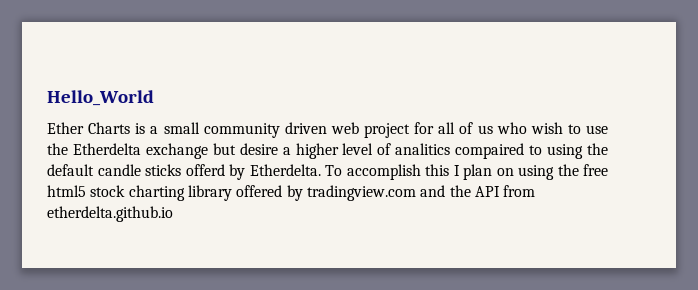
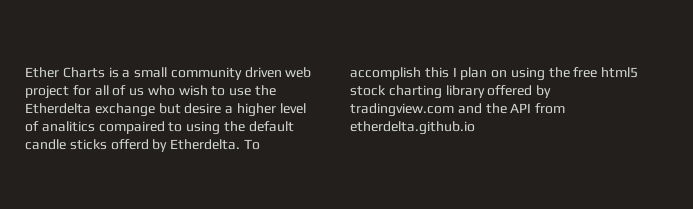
[47,90,154,106] Hello_World // -> (25, 72) none

